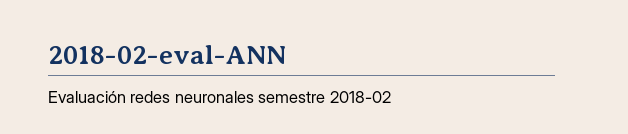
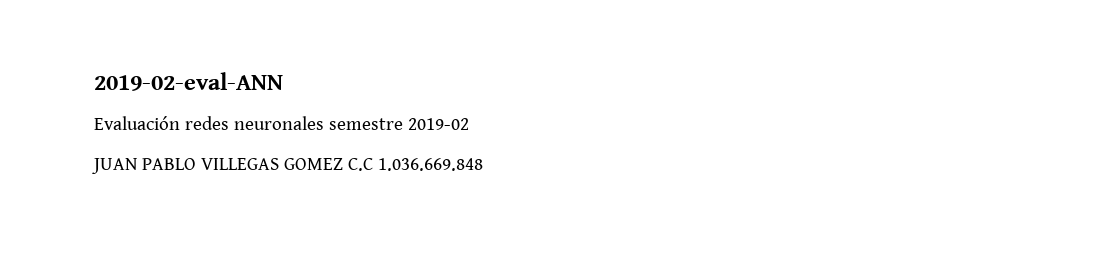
[48,45,286,64] 2018-02-eval-ANN -> [94,72,283,91] 2019-02-eval-ANN
[329,91,391,103] 2018-02 -> [407,118,469,130] [92,158,483,174] 2019-02 // JUAN PABLO VILLEGAS GOMEZ C.C 1.036.669.848

